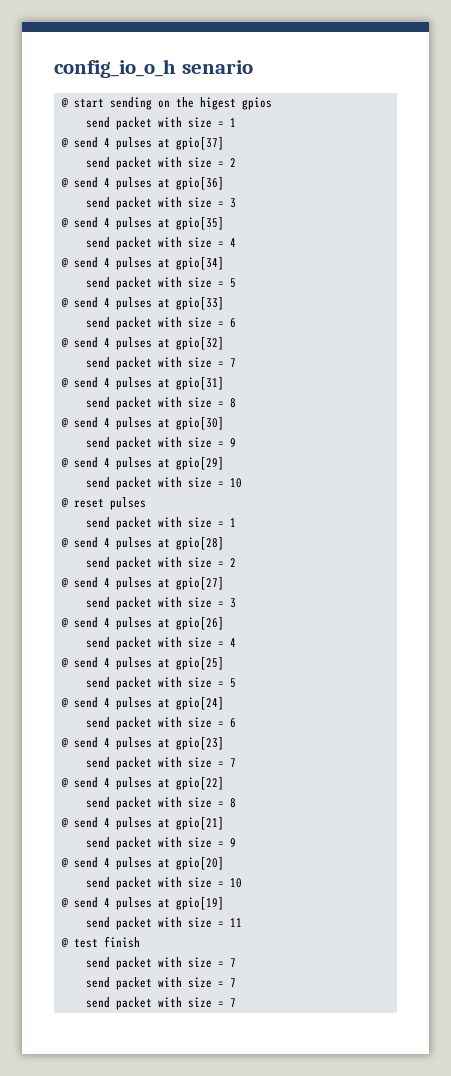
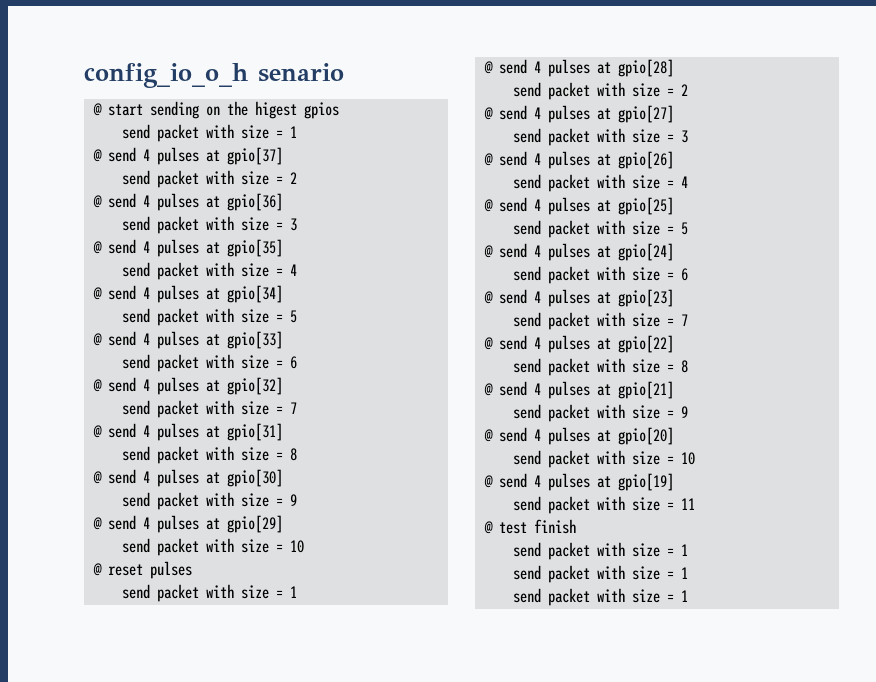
[229,958,236,967] [85,977,236,990] [85,997,236,1010] 7 // send packet with size = 7 // send packet with size = 7 -> [680,544,688,556] [512,565,688,583] [512,588,688,606] 1 // send packet with size = 1 // send packet with size = 1

